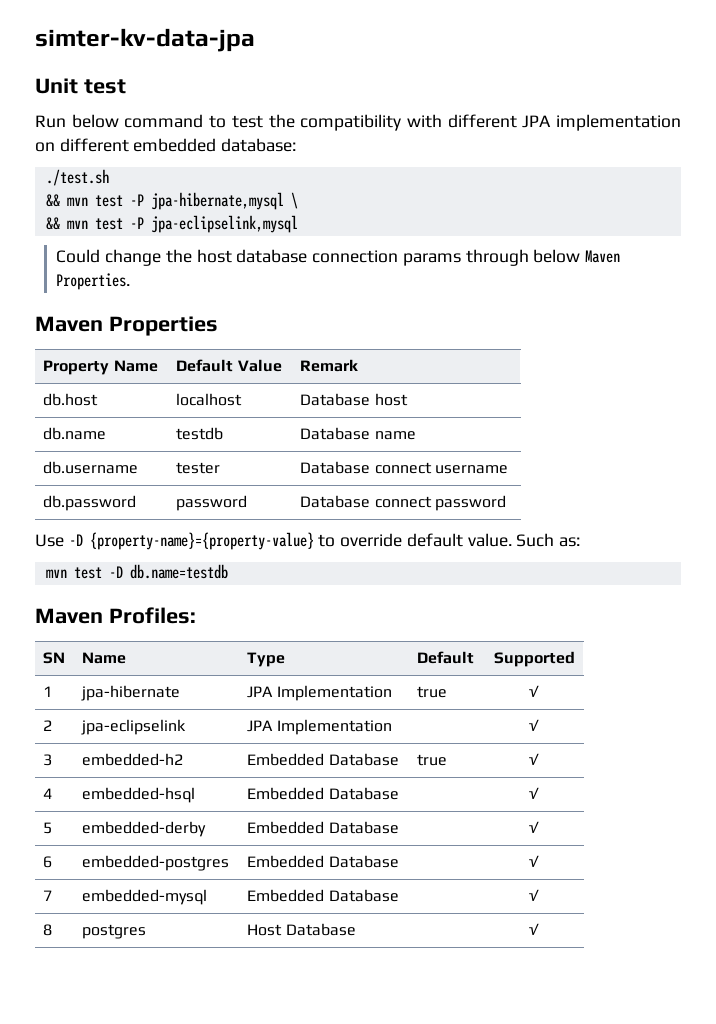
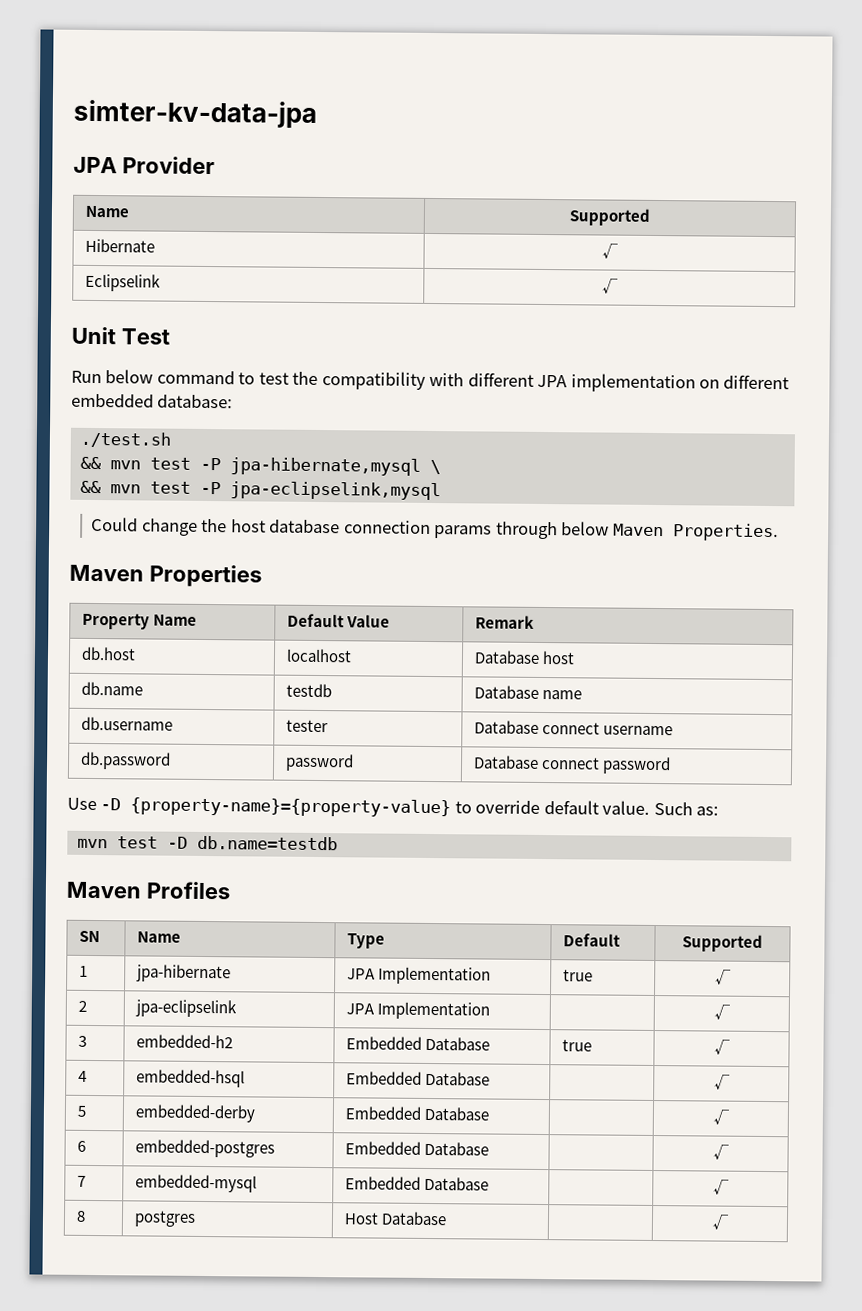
(255, 40) none -> [73,156,215,175] [84,205,129,218] [569,208,650,226] [84,238,155,253] [601,243,618,259] [84,273,161,292] [601,278,618,294] // JPA Provider // Name | Supported // Hibernate | √ // Eclipselink | √
[83,79,126,94] test -> [120,328,170,345] Test
[108,607,196,624] Profiles: -> [145,881,230,900] Profiles

